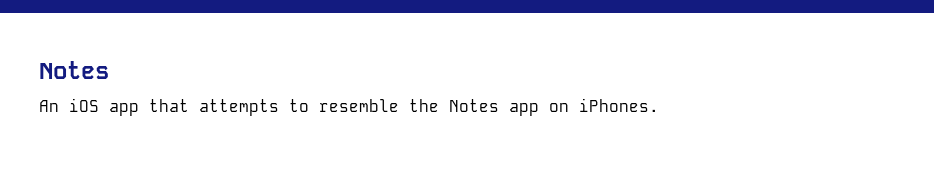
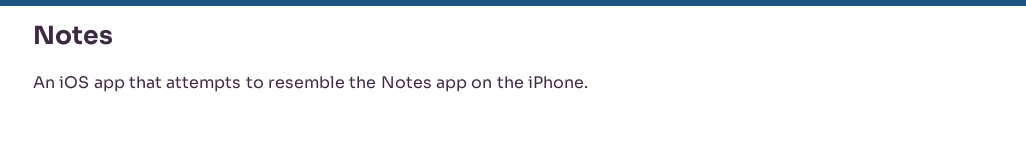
[579,98,659,112] iPhones. -> [496,76,588,89] the iPhone.

